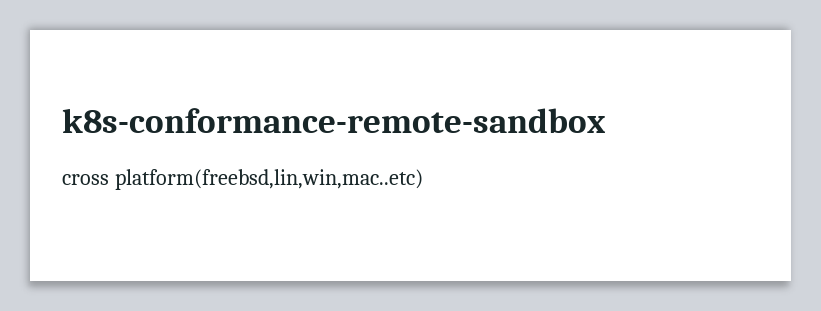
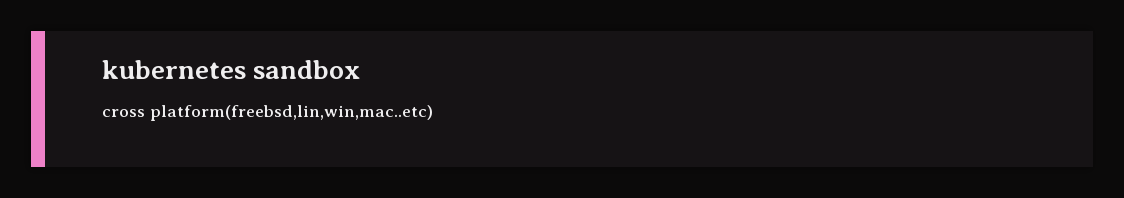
[62,108,606,133] k8s-conformance-remote-sandbox -> [102,60,361,79] kubernetes sandbox

